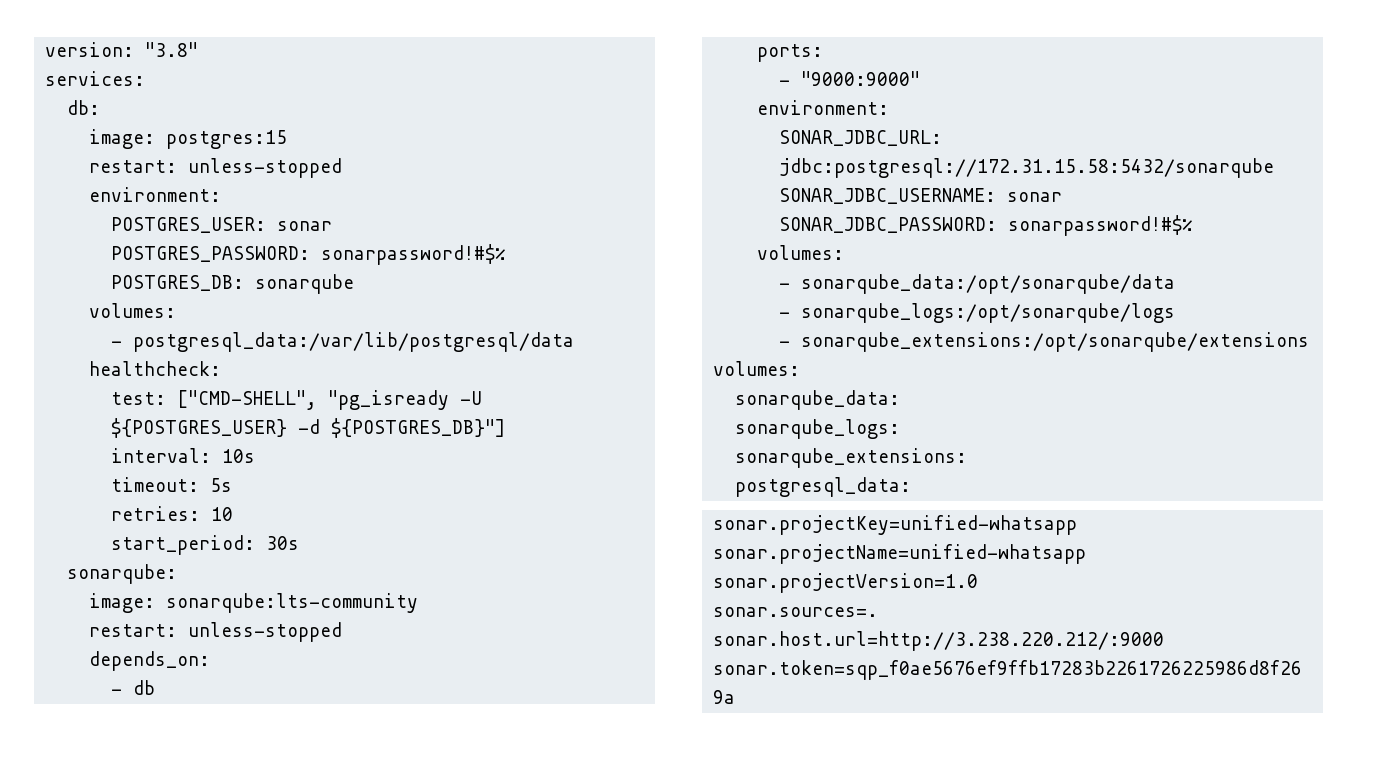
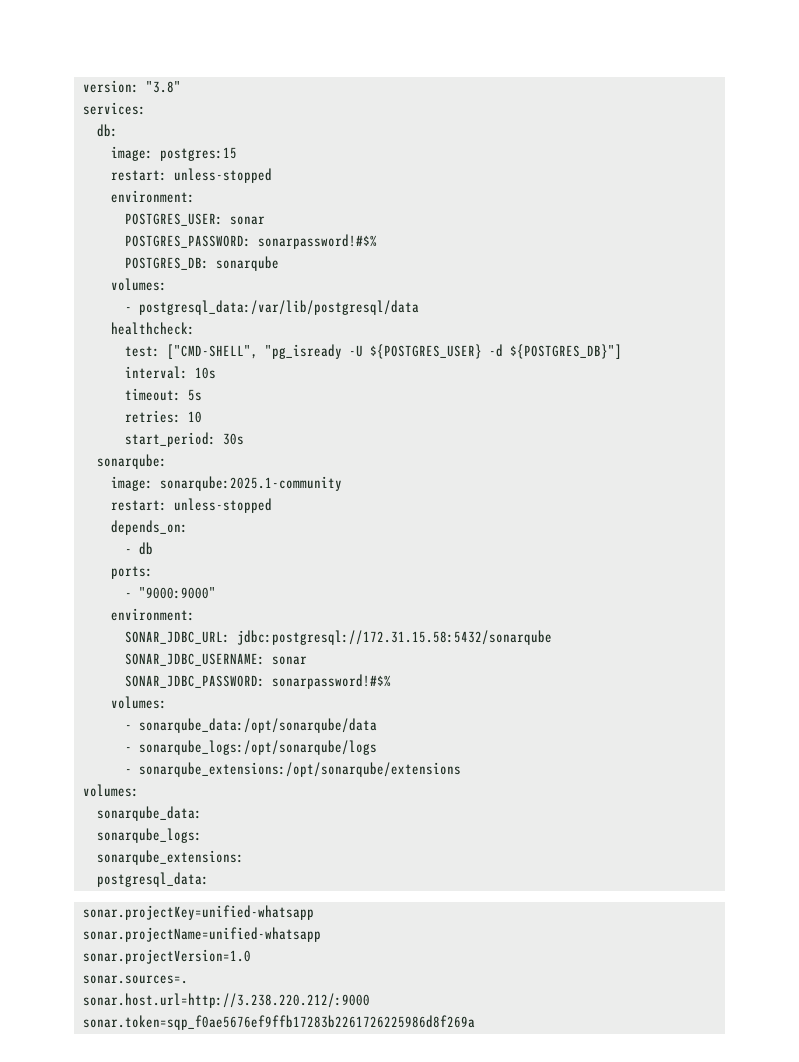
[166,593,419,613] sonarqube:lts-community -> [160,476,343,491] sonarqube:2025.1-community

